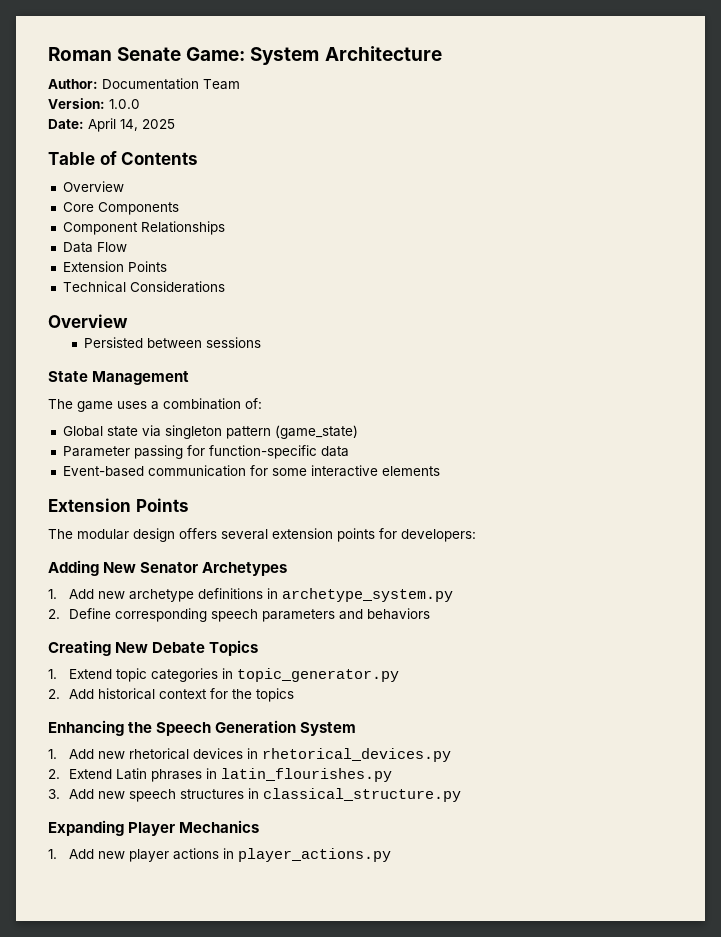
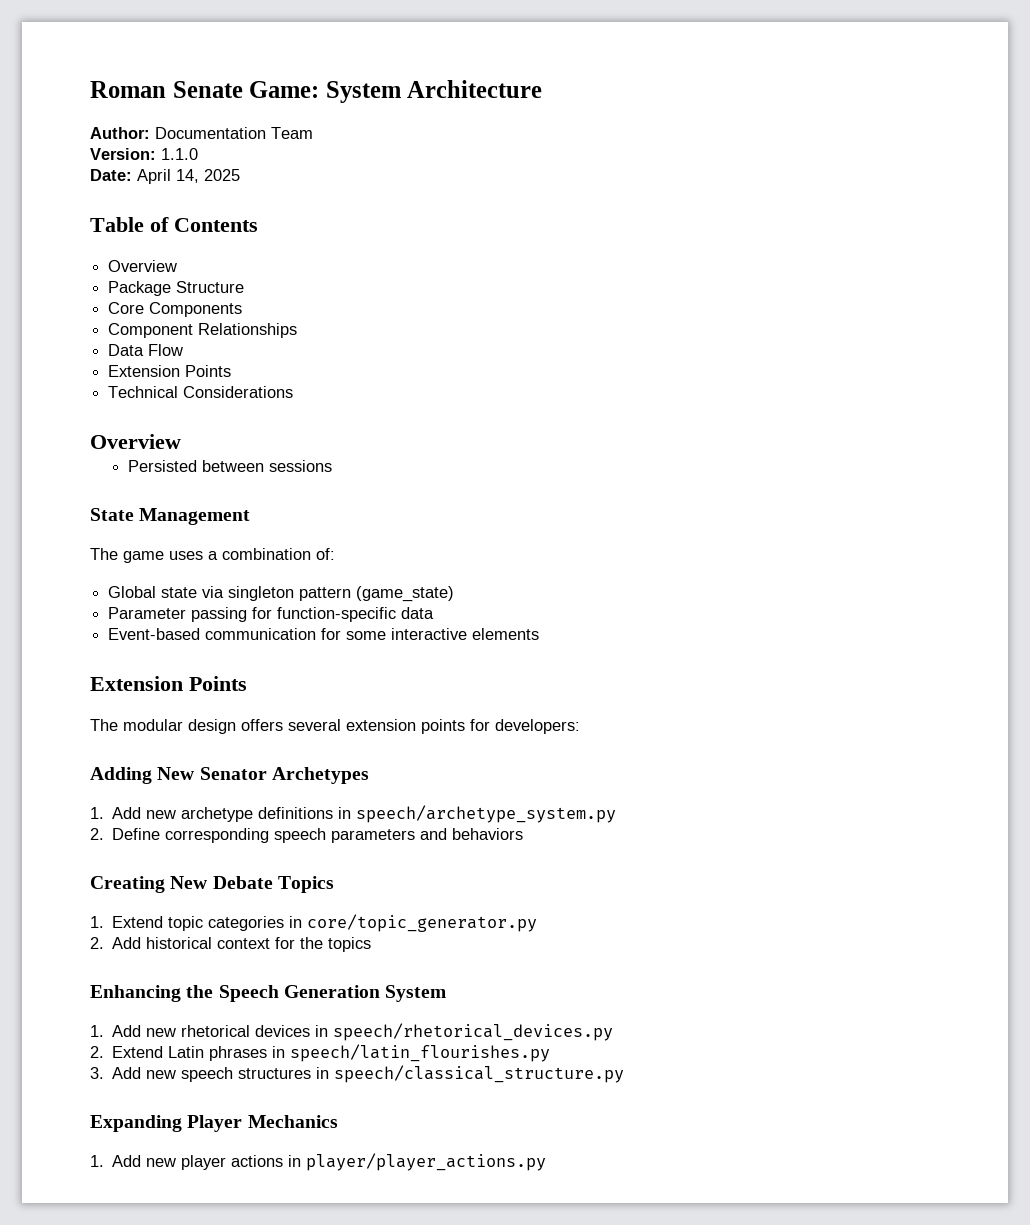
[109,99,140,109] 1.0.0 -> [161,148,198,160] 1.1.0
(124, 186) none -> [108,281,245,296] // Package Structure
[282,588,454,602] archetype_system.py -> [356,805,617,823] speech/archetype_system.py
[237,668,400,682] topic_generator.py -> [307,914,538,932] core/topic_generator.py
[262,748,452,762] rhetorical_devices.py -> [333,1023,614,1041] speech/rhetorical_devices.py
[221,768,393,782] latin_flourishes.py -> [290,1044,551,1062] speech/latin_flourishes.py
[263,788,462,802] classical_structure.py -> [334,1065,625,1083] speech/classical_structure.py
[238,848,392,862] player_actions.py -> [306,1153,547,1171] player/player_actions.py

